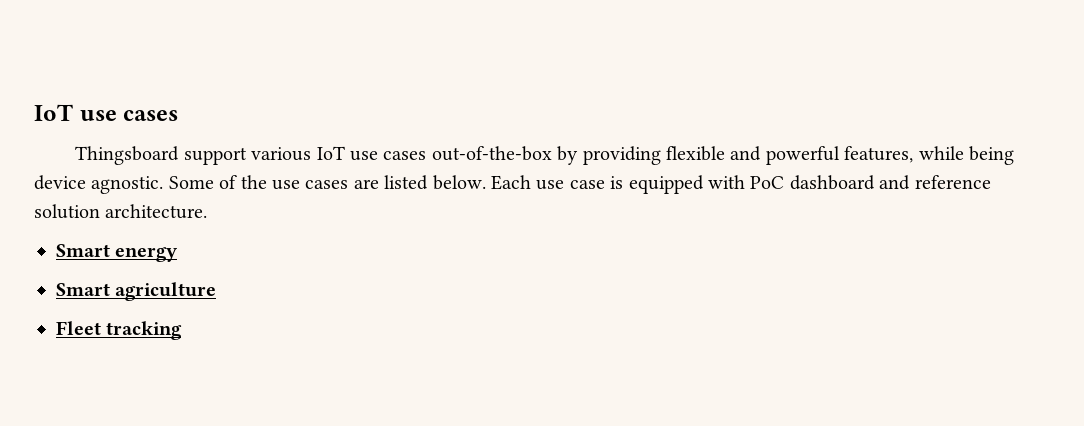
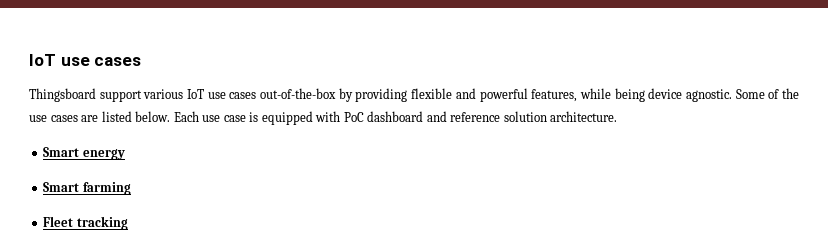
[115,282,217,301] agriculture -> [82,182,131,195] farming

